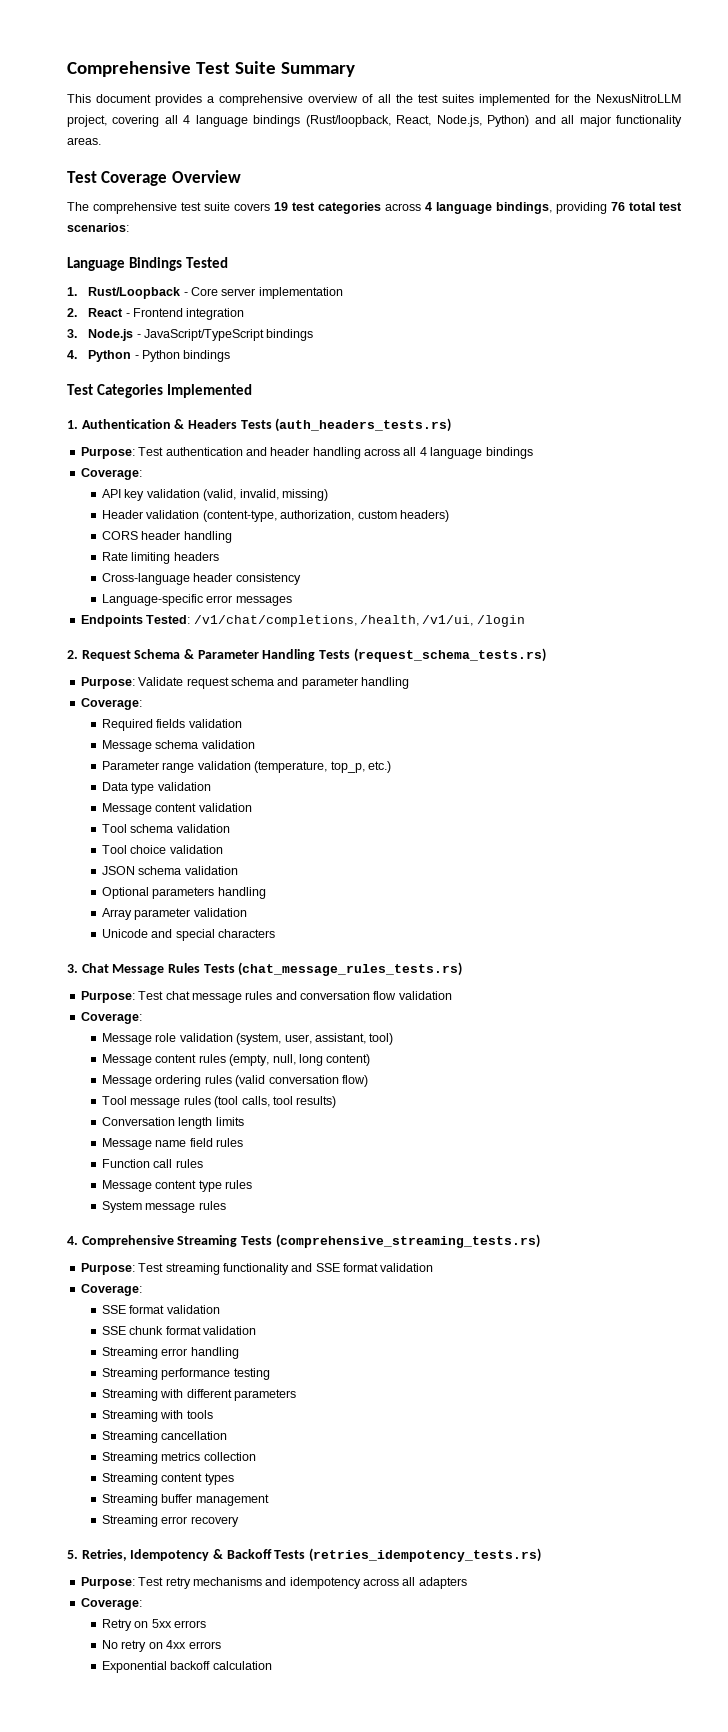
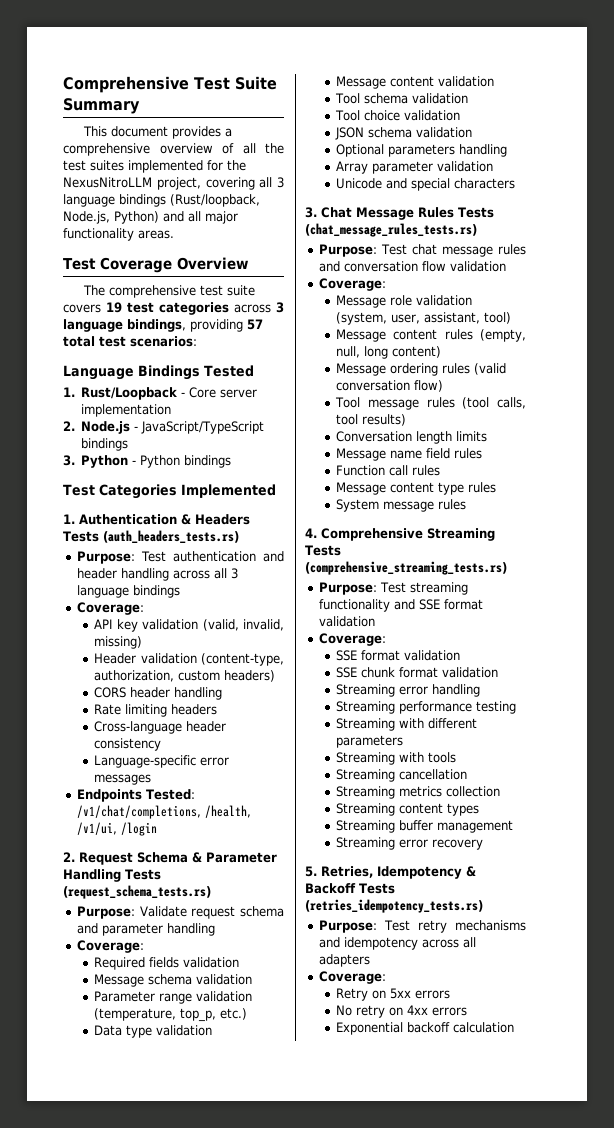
[183,115,191,124] 4 -> [277,177,284,188] 3
[396,115,432,126] React, -> (260, 200) none
[425,202,432,211] 4 -> [276,302,284,313] 3
[611,202,625,211] 76 -> [247,319,263,330] 57
[88,308,245,320] [67,329,77,338] React - Frontend integration // 3. -> (75, 426) none
[67,350,77,359] 4. -> [63,455,75,466] 3.
[419,447,427,456] 4 -> [230,568,238,579] 3

